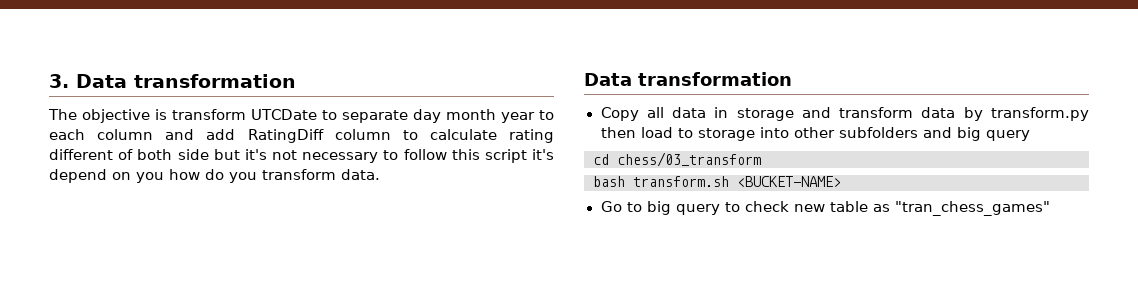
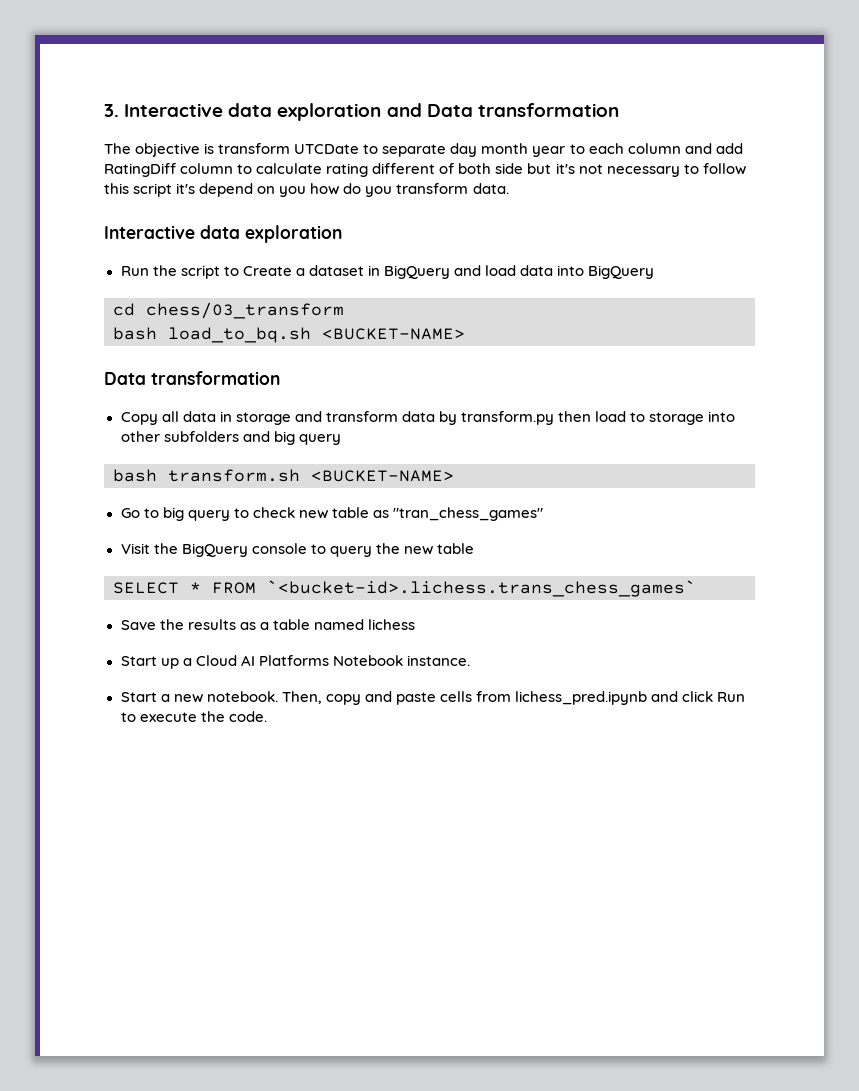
(69, 81) none -> [124,103,422,121] Interactive data exploration and
(380, 174) none -> [104,225,342,243] [120,265,655,279] [113,302,344,319] [113,327,465,343] // Interactive data exploration // Run the script to Create a dataset in BigQuery and load data into BigQuery // cd chess/03_transform // bash load_to_bq.sh <BUCKET-NAME>
[593,152,761,167] // cd chess/03_transform -> (341, 439) none
(1050, 208) none -> [120,543,474,557] [113,580,696,597] [120,619,415,630] [120,655,470,669] [120,691,746,705] [120,711,267,722] // Visit the BigQuery console to query the new table // SELECT * FROM `<bucket-id>.lichess.trans_chess_games` // Save the results as a table named lichess // Start up a Cloud AI Platforms Notebook instance. // Start a new notebook. Then, copy and paste cells from lichess_pred.ipynb and click Run to execute the code.

